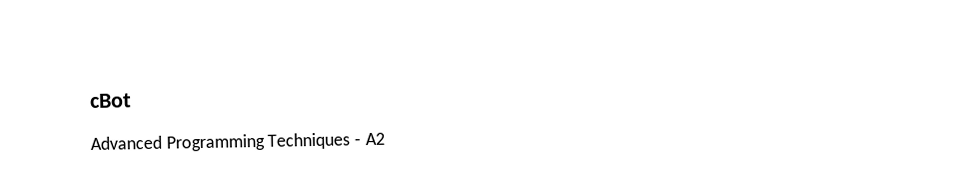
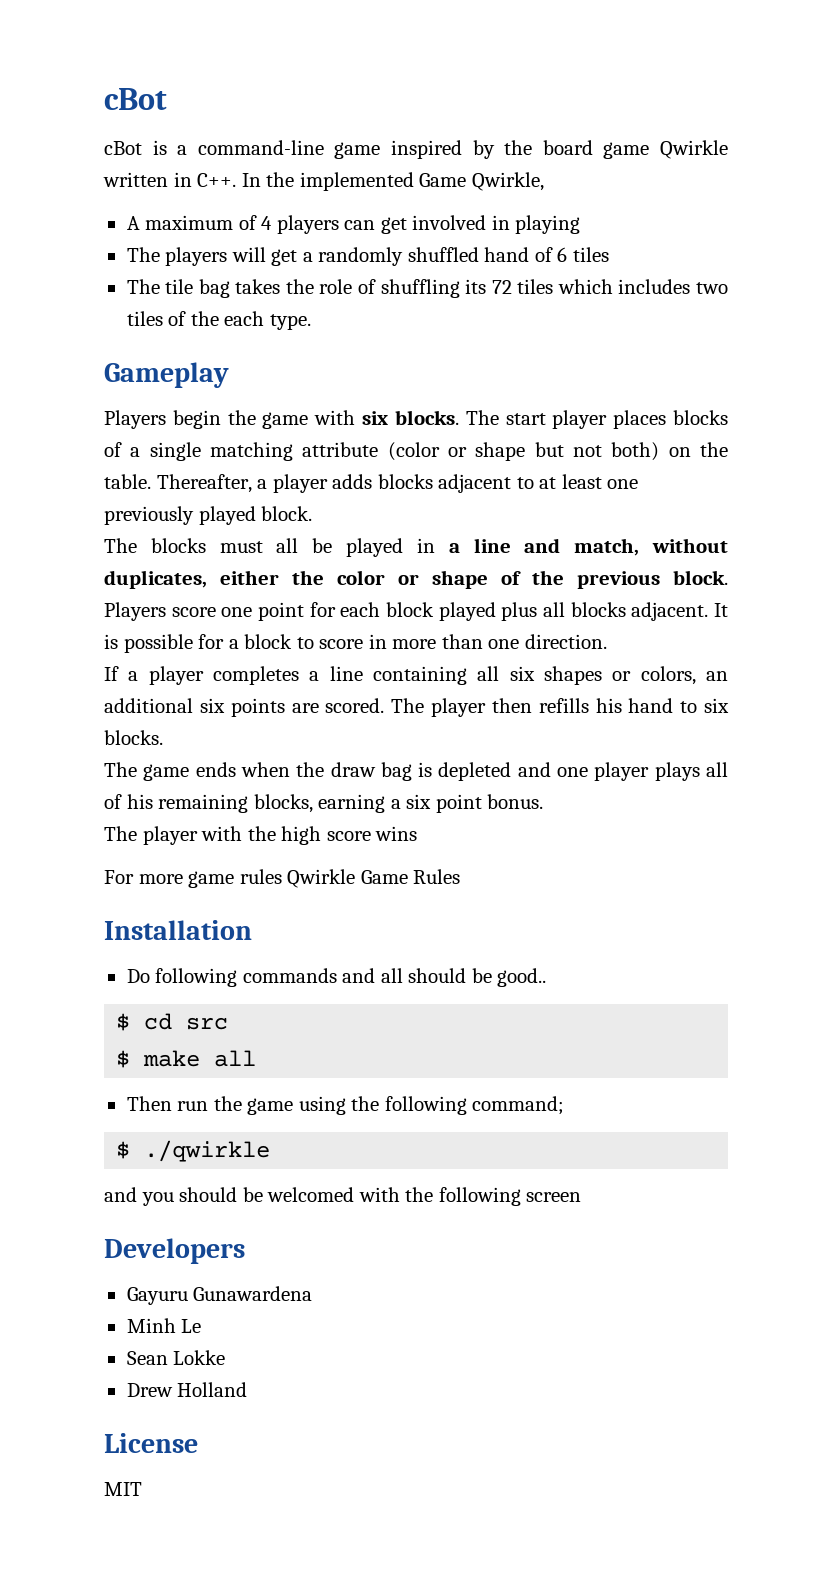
[90,132,385,152] Advanced Programming Techniques - A2 -> [104,140,729,159] [103,172,544,191] [126,215,581,234] [126,247,609,266] [126,279,729,298] [126,311,311,330] [104,362,229,388] [104,410,728,429] [104,442,728,461] [104,474,639,493] [104,506,313,525] [104,538,728,557] [104,570,728,589] [104,602,728,621] [104,634,607,653] [104,666,728,685] [104,698,730,717] [104,730,163,745] [104,762,728,781] [104,794,544,813] [104,826,418,845] [104,869,461,888] [104,920,252,940] [126,968,547,987] [116,1013,229,1031] [116,1050,257,1068] [126,1096,565,1115] [116,1140,271,1162] [104,1187,582,1206] [104,1238,245,1264] [126,1286,313,1305] [126,1318,202,1333] [126,1350,226,1365] [126,1382,248,1397] [104,1433,198,1453] [104,1482,142,1496] cBot is a command-line game inspired by the board game Qwirkle written in C++. In the implemented Game Qwirkle, // A maximum of 4 players can get involved in playing // The players will get a randomly shuffled hand of 6 tiles // The tile bag takes the role of shuffling its 72 tiles which includes two tiles of the each type. // Gameplay // Players begin the game with six blocks. The start player places blocks of a single matching attribute (color or shape but not both) on the table. Thereafter, a player adds blocks adjacent to at least one previously played block. // The blocks must all be played in a line and match, without duplicates, either the color or shape of the previous block. Players score one point for each block played plus all blocks adjacent. It is possible for a block to score in more than one direction. // If a player completes a line containing all six shapes or colors, an additional six points are scored. The player then refills his hand to six blocks. // The game ends when the draw bag is depleted and one player plays all of his remaining blocks, earning a six point bonus. // The player with the high score wins // For more game rules Qwirkle Game Rules // Installation // Do following commands and all should be good.. // $ cd src // $ make all // Then run the game using the following command; // $ ./qwirkle // and you should be welcomed with the following screen // Developers // Gayuru Gunawardena // Minh Le // Sean Lokke // Drew Holland // License // MIT

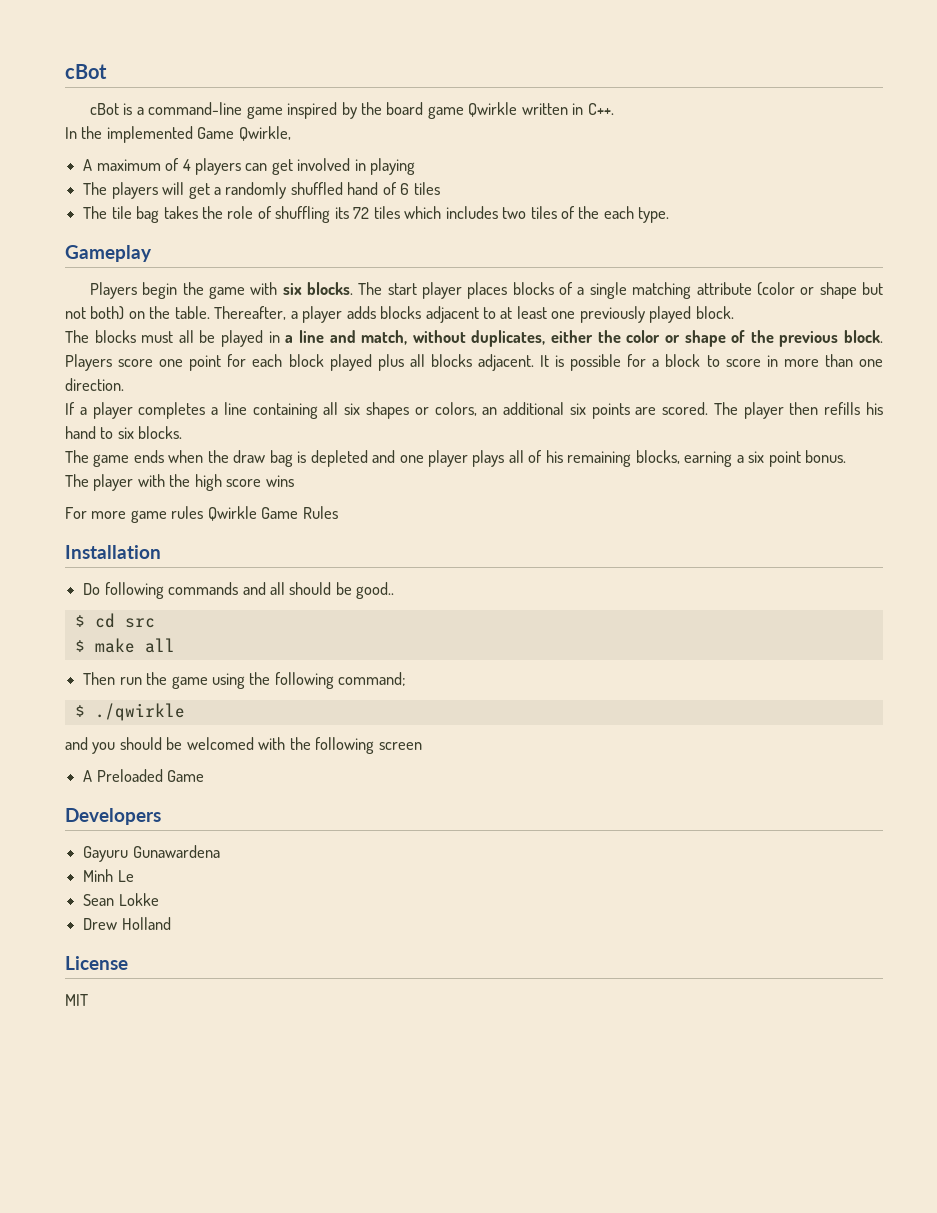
(237, 180) none -> (614, 109) //
(582, 1197) none -> [83,769,205,782] // A Preloaded Game

